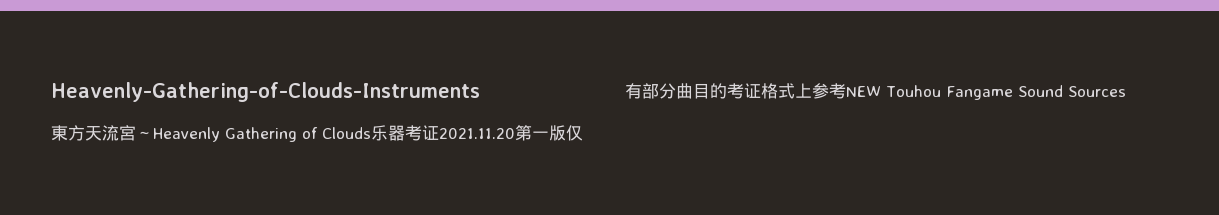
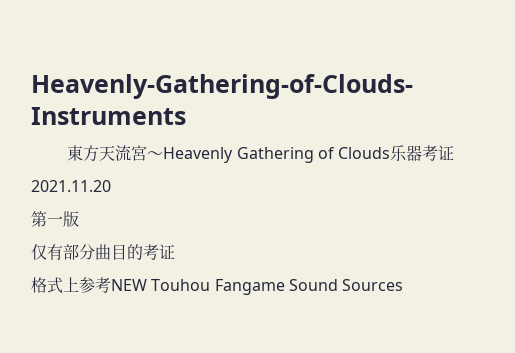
(439, 132) none -> (455, 153) //
(515, 133) none -> (111, 186) //
(566, 133) none -> (79, 219) //
(761, 90) none -> (175, 252) //

